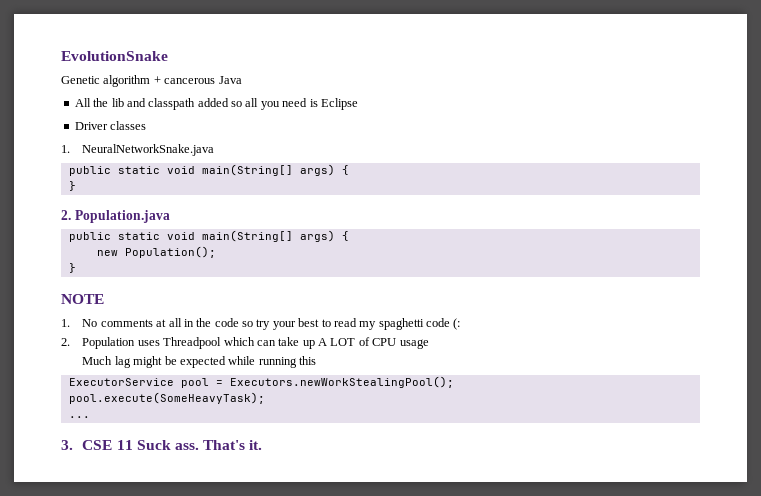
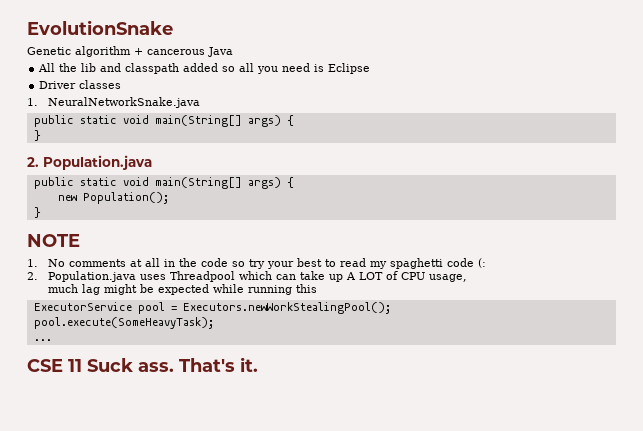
[82,337,136,349] Population -> [48,271,137,282] Population.java
[399,339,429,349] [82,356,113,365] usage // Much -> [429,274,468,282] [48,284,79,293] usage, // much
[61,440,73,450] 3. -> (52, 340) none

